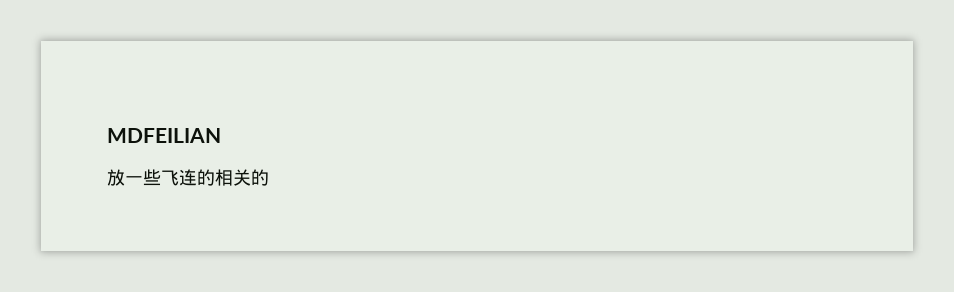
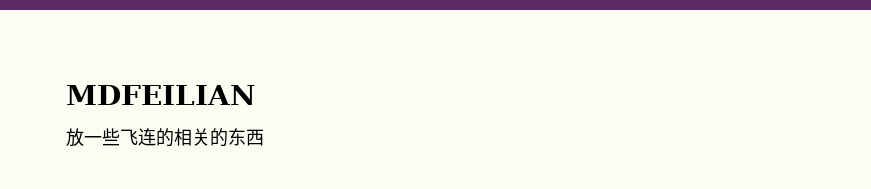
(269, 177) none -> [228,128,264,146] 东西

